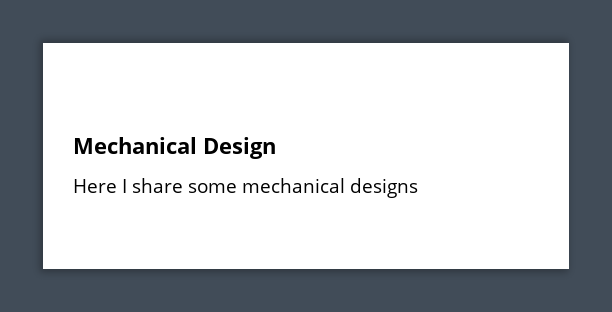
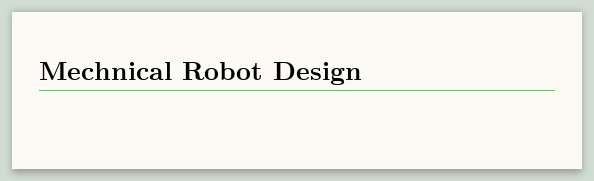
[73,137,197,154] Mechanical -> [39,62,263,80] Mechnical Robot
[73,178,418,198] // Here I share some mechanical designs -> (362, 73) none

